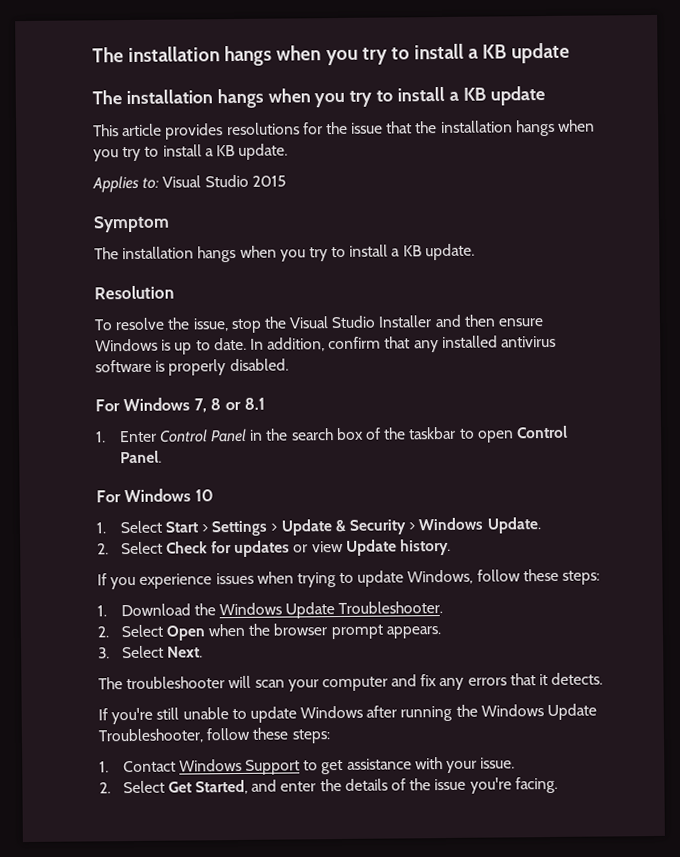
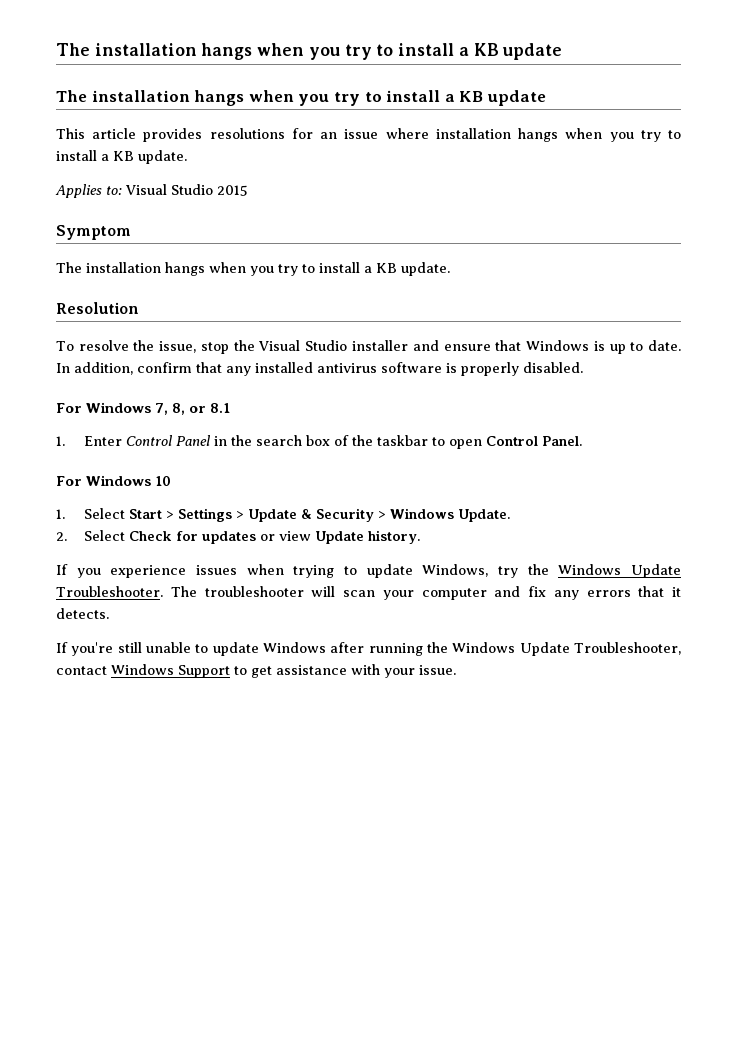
[325,121,438,135] the issue that the -> [320,128,429,139] an issue where
[378,314,545,328] Installer and then ensure -> [351,340,522,351] installer and ensure that
[210,398,222,411] 8 -> [172,403,186,415] 8,
[476,568,601,585] [97,603,191,617] follow these steps: // 1. Download -> [498,566,518,578] try
[97,623,442,641] [98,645,203,659] // 2. Select Open when the browser prompt appears. // 3. Select Next. // -> (163, 591) none
[206,727,331,744] [99,760,176,773] follow these steps: // 1. Contact -> [56,666,107,675] contact
[99,776,558,795] // 2. Select Get Started, and enter the details of the issue you're facing. -> (456, 670) none

